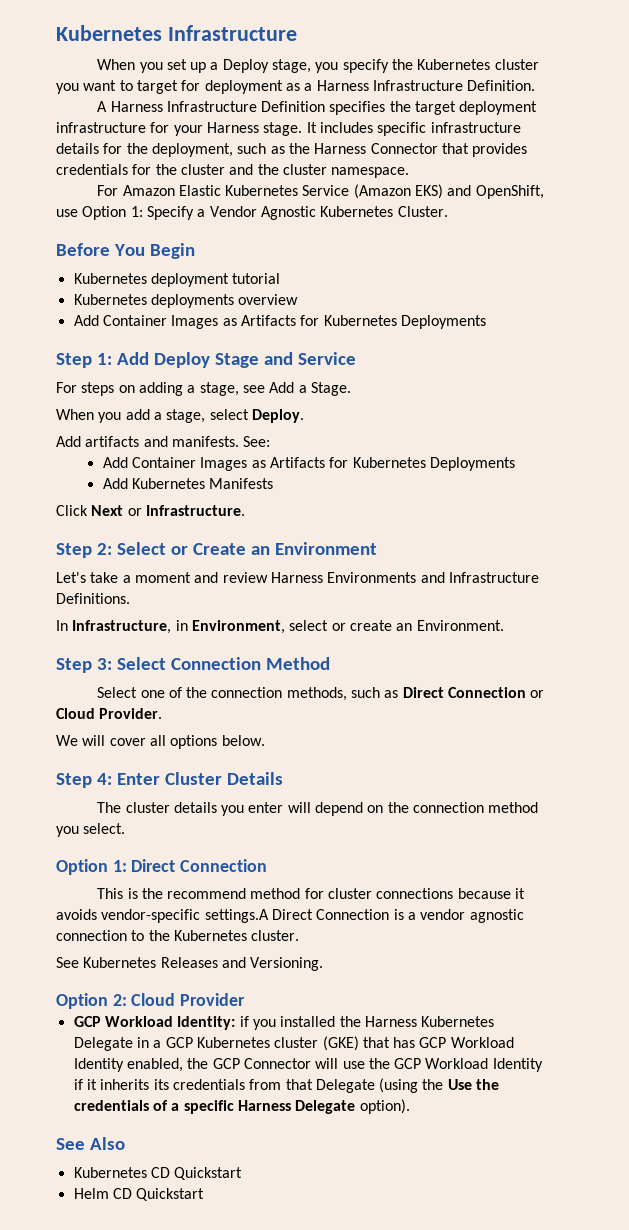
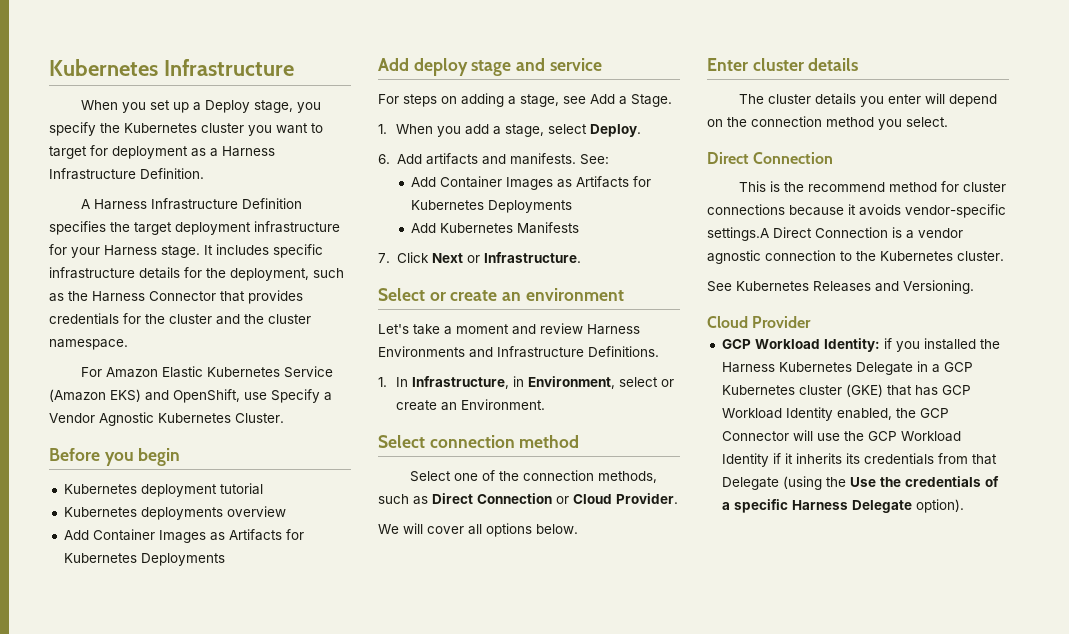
[82,206,143,220] Option 1: -> (267, 396) none
[113,243,195,259] You Begin -> [104,448,181,466] you begin
[56,352,356,368] Step 1: Add Deploy Stage and Service -> [378,58,602,76] Add deploy stage and service
(351, 389) none -> [378,124,387,134] 1.
(304, 416) none -> [378,154,390,164] 6.
(274, 483) none -> [378,253,390,263] 7.
[56,542,377,558] Step 2: Select or Create an Environment -> [378,288,624,301] Select or create an environment
(130, 598) none -> [378,377,387,387] 1.
[56,657,330,673] Step 3: Select Connection Method -> [378,435,580,448] Select connection method
[56,772,283,788] Step 4: Enter Cluster Details -> [707,58,859,71] Enter cluster details
[56,859,127,875] Option 1: -> (948, 122) none
[56,993,127,1009] Option 2: -> (974, 287) none
[56,1137,125,1150] [73,1167,243,1180] [73,1188,205,1201] // See Also // Kubernetes CD Quickstart // Helm CD Quickstart -> (964, 506) none

